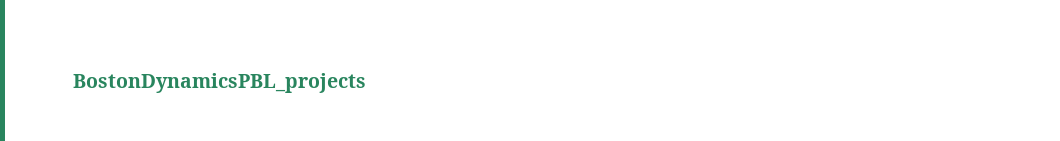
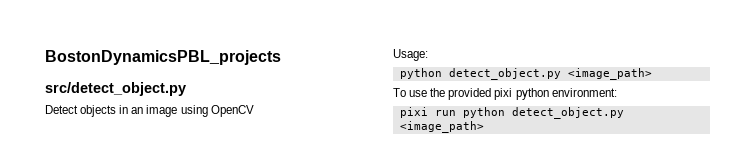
(366, 83) none -> [45,82,186,96] [45,105,254,117] [393,49,428,61] [399,68,652,80] [393,88,617,100] [399,107,624,119] [399,121,484,133] // src/detect_object.py // Detect objects in an image using OpenCV // Usage: // python detect_object.py <image_path> // To use the provided pixi python environment: // pixi run python detect_object.py <image_path>

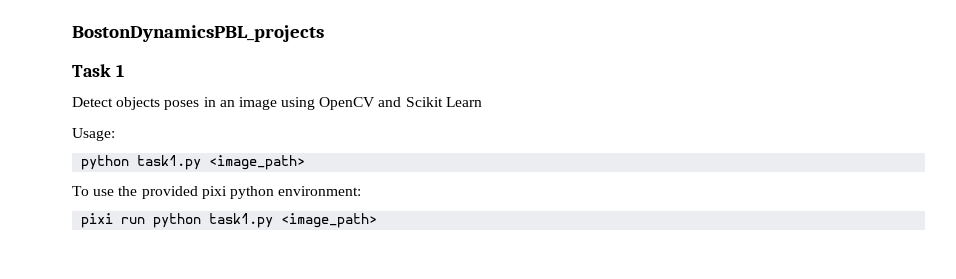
[45,82,186,96] src/detect_object.py -> [72,64,124,77] Task 1
(117, 111) none -> [164,100,200,110] poses
(254, 111) none -> [378,97,482,107] and Scikit Learn
[448,68,561,80] detect_object.py -> [137,155,202,170] task1.py
[511,107,624,119] detect_object.py -> [209,213,274,228] task1.py

